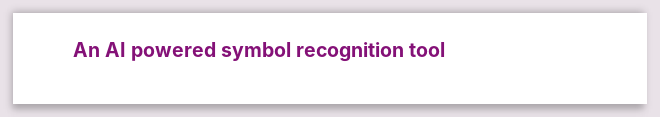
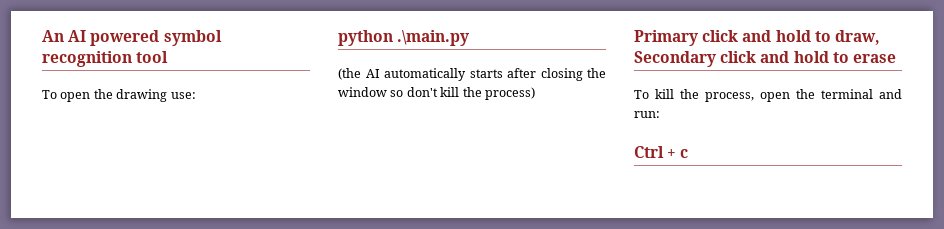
(446, 49) none -> [42,89,196,102] [338,30,470,46] [338,68,606,81] [338,87,535,100] [634,30,880,46] [634,51,896,67] [634,89,902,102] [634,111,660,118] [634,146,689,158] // To open the drawing use: // python .\main.py // (the AI automatically starts after closing the window so don't kill the process) // Primary click and hold to draw, Secondary click and hold to erase // To kill the process, open the terminal and run: // Ctrl + c

